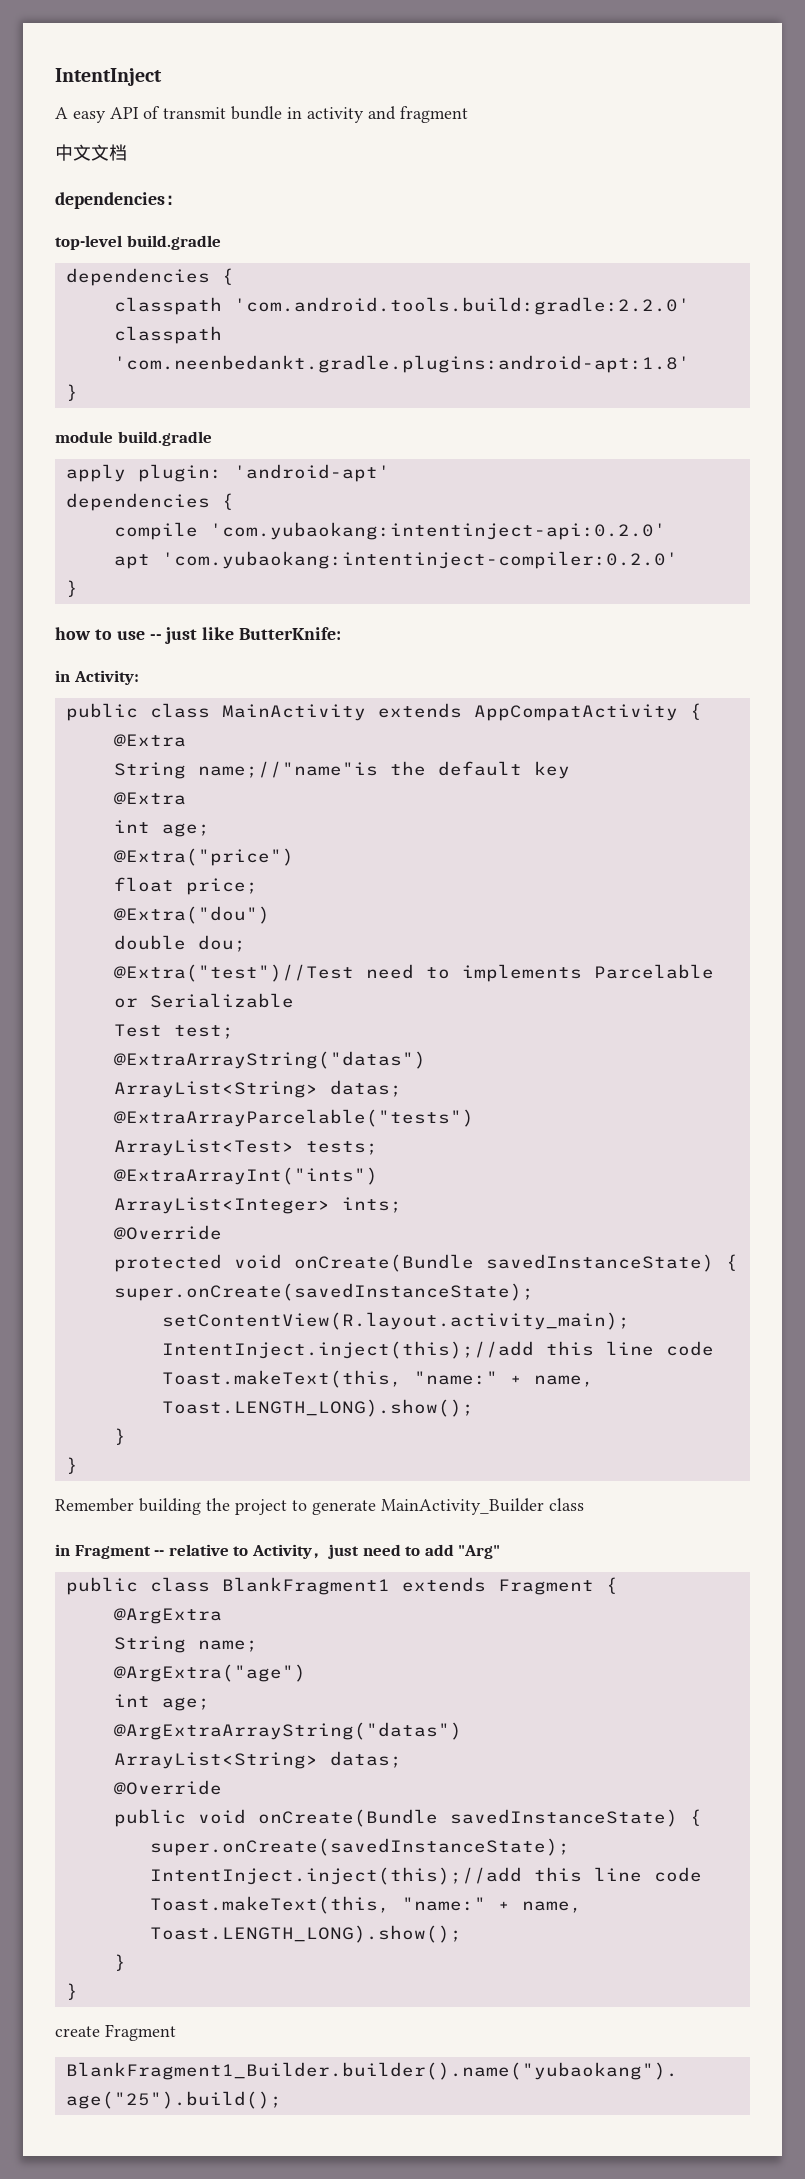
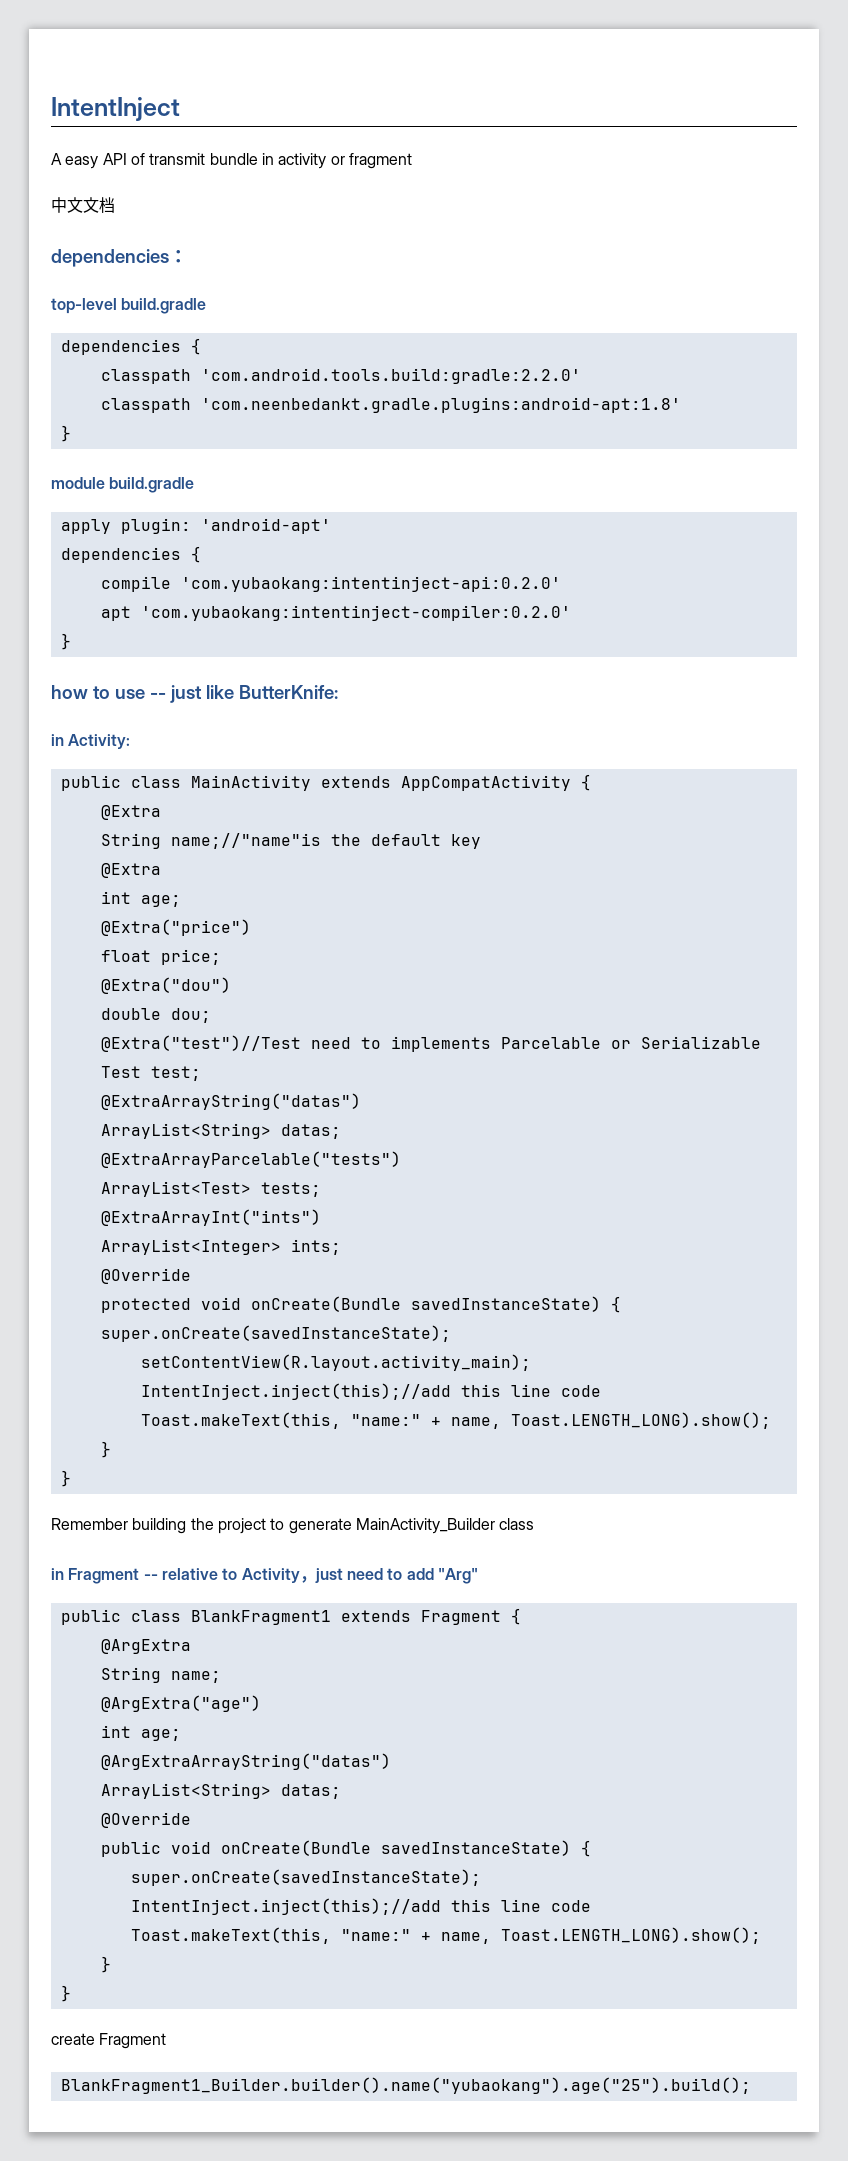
[368,106,396,120] and -> [330,156,345,165] or

